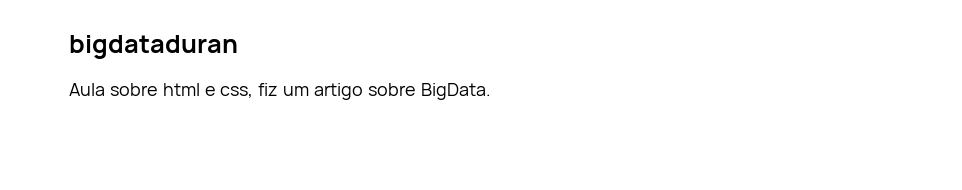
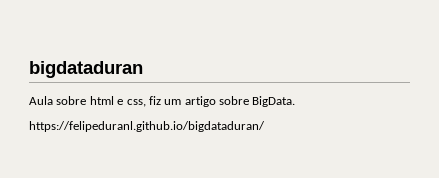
(491, 91) none -> [29,121,265,132] // https://felipeduranl.github.io/bigdataduran/

